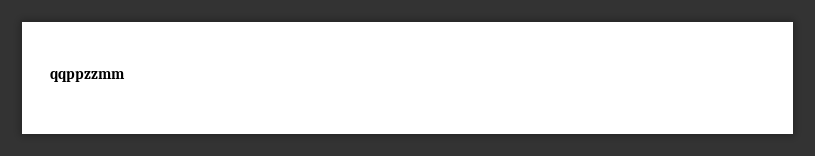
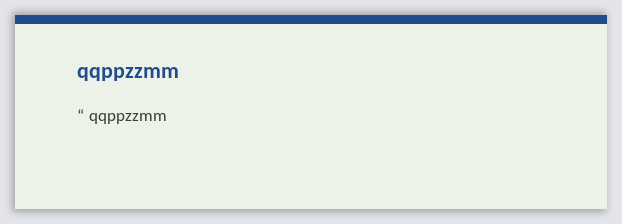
[50,71,125,82] qqppzzmm -> [77,67,179,81] [77,109,167,124] qqppzzmm // “ qqppzzmm

